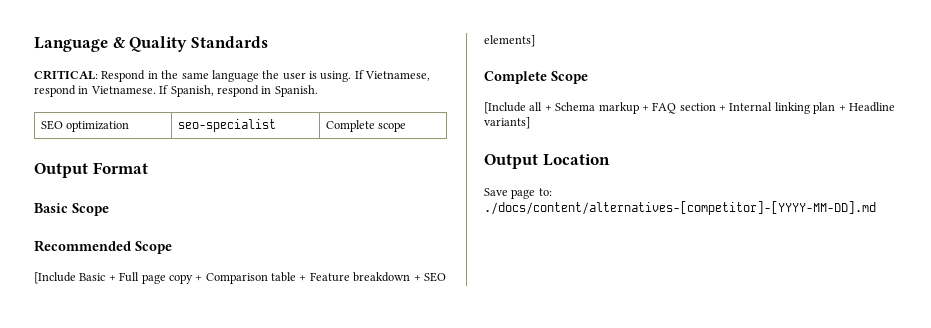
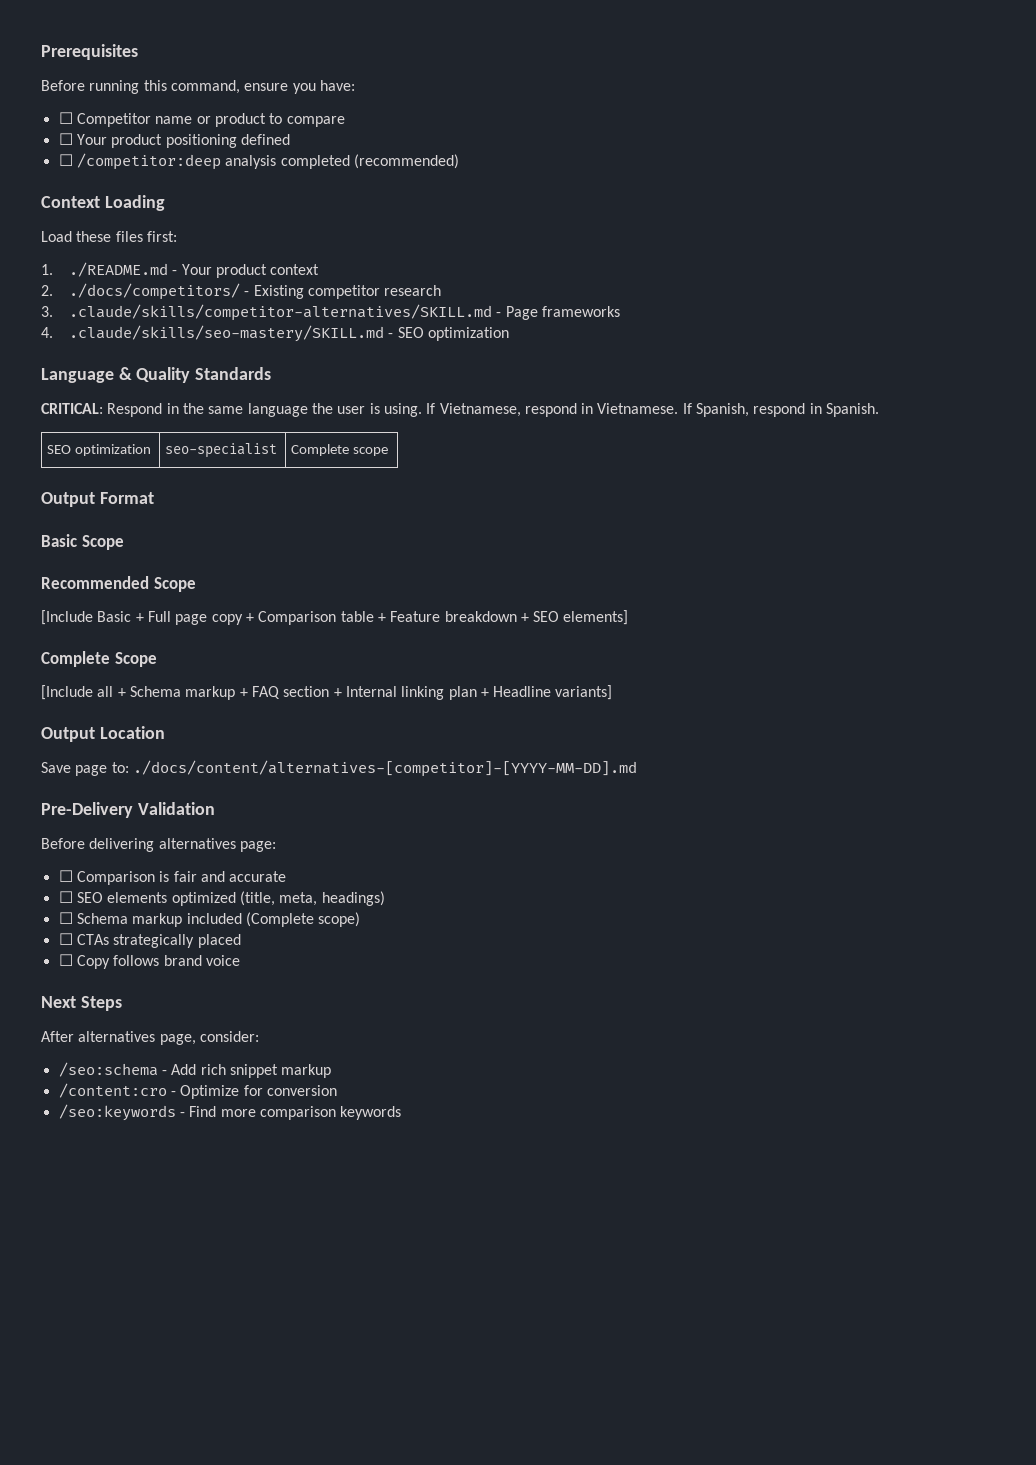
(34, 44) none -> [41,44,138,60] [41,80,355,94] [58,112,345,127] [58,133,290,148] [58,153,459,170] [41,195,165,211] [41,231,177,242] [41,262,320,278] [41,283,442,300] [41,304,620,321] [41,325,509,342] Prerequisites // Before running this command, ensure you have: // ☐ Competitor name or product to compare // ☐ Your product positioning defined // ☐ /competitor:deep analysis completed (recommended) // Context Loading // Load these files first: // 1. ./README.md - Your product context // 2. ./docs/competitors/ - Existing competitor research // 3. .claude/skills/competitor-alternatives/SKILL.md - Page frameworks // 4. .claude/skills/seo-mastery/SKILL.md - SEO optimization //
(876, 208) none -> [41,802,215,818] [41,838,276,852] [58,870,287,885] [58,891,385,906] [58,912,361,927] [58,933,241,948] [58,954,240,969] [41,996,122,1011] [41,1031,259,1045] [58,1062,332,1078] [58,1083,337,1099] [58,1104,402,1121] // Pre-Delivery Validation // Before delivering alternatives page: // ☐ Comparison is fair and accurate // ☐ SEO elements optimized (title, meta, headings) // ☐ Schema markup included (Complete scope) // ☐ CTAs strategically placed // ☐ Copy follows brand voice // Next Steps // After alternatives page, consider: // /seo:schema - Add rich snippet markup // /content:cro - Optimize for conversion // /seo:keywords - Find more comparison keywords

